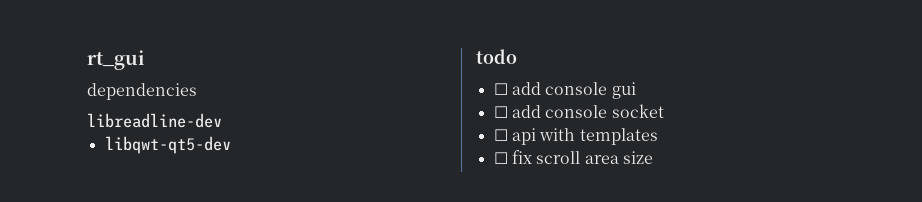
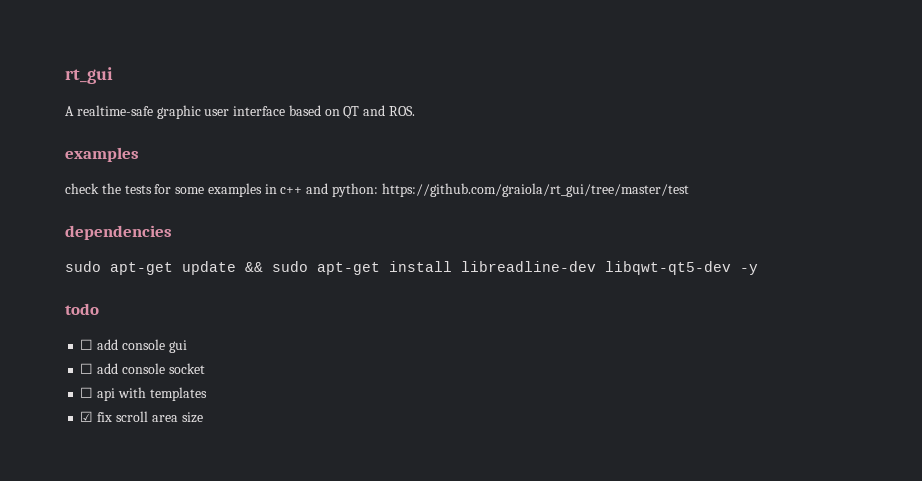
[87,83,197,100] dependencies // -> [65,105,416,119] [65,147,139,162] [65,183,689,197] [65,225,172,240] [65,261,452,275] A realtime-safe graphic user interface based on QT and ROS. // examples // check the tests for some examples in c++ and python: https://github.com/graiola/rt_gui/tree/master/test // dependencies // sudo apt-get update && sudo apt-get install
(222, 120) // -> (596, 266) none
(231, 145) none -> [740,264,758,275] -y
[493,152,508,164] ☐ -> [80,411,94,422] ☑

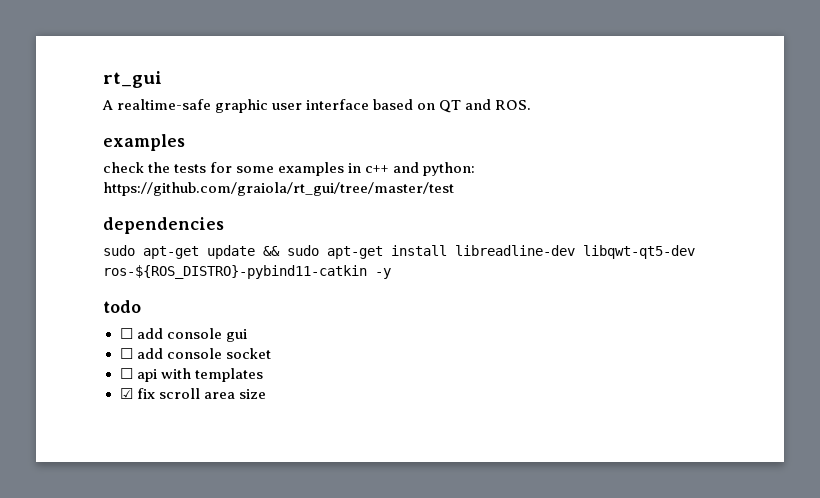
(731, 268) none -> [103,265,367,279] ros-${ROS_DISTRO}-pybind11-catkin

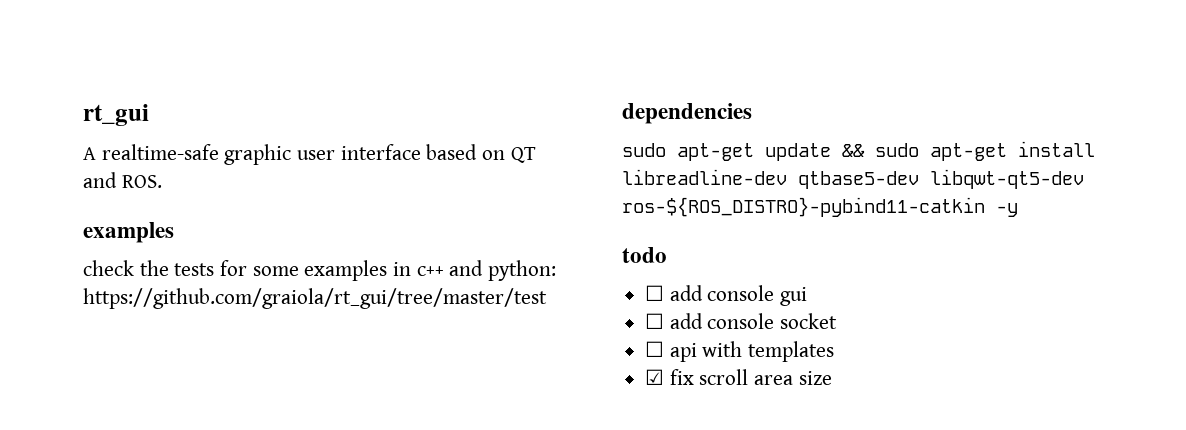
(575, 250) none -> [798,171,919,189] qtbase5-dev

